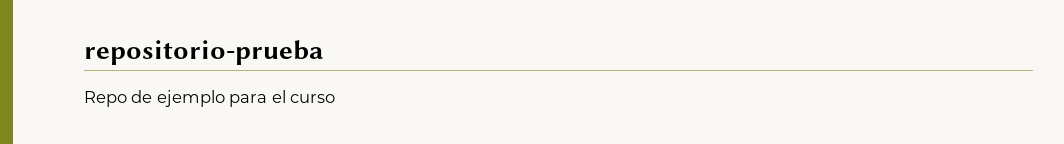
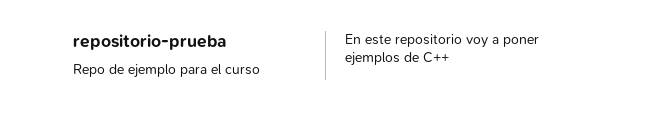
(336, 98) none -> [345,34,539,48] [345,52,449,66] // En este repositorio voy a poner ejemplos de C++

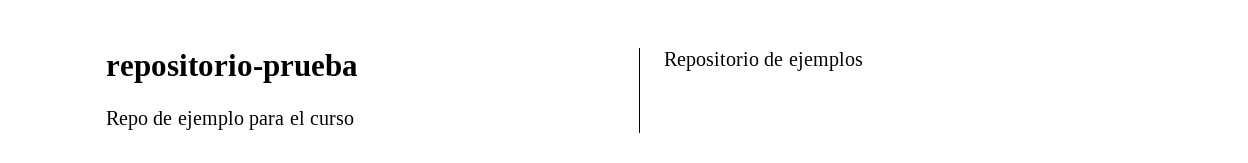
[345,34,539,48] [345,52,449,66] En este repositorio voy a poner ejemplos de C++ -> [664,52,863,71] Repositorio de ejemplos

